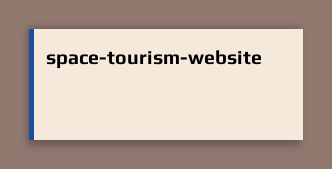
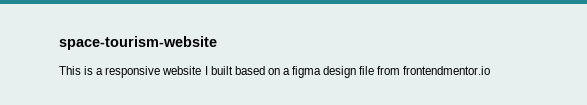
(262, 59) none -> [59,66,491,78] // This is a responsive website I built based on a figma design file from frontendmentor.io

